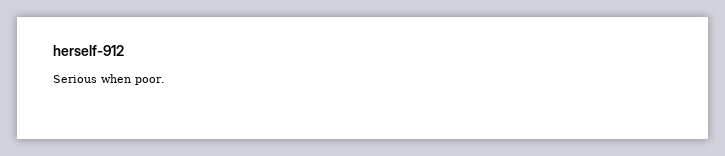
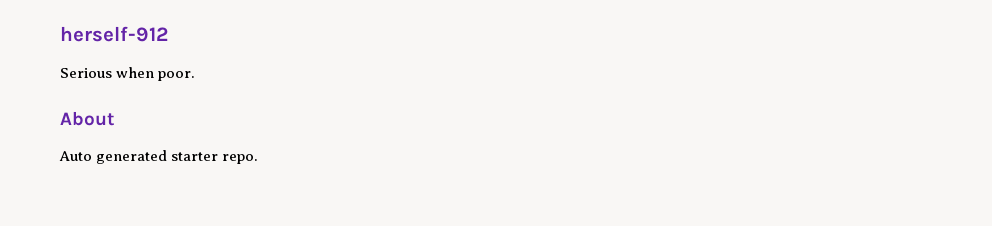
(165, 81) none -> [60,111,115,126] [59,150,259,164] // About // Auto generated starter repo.

